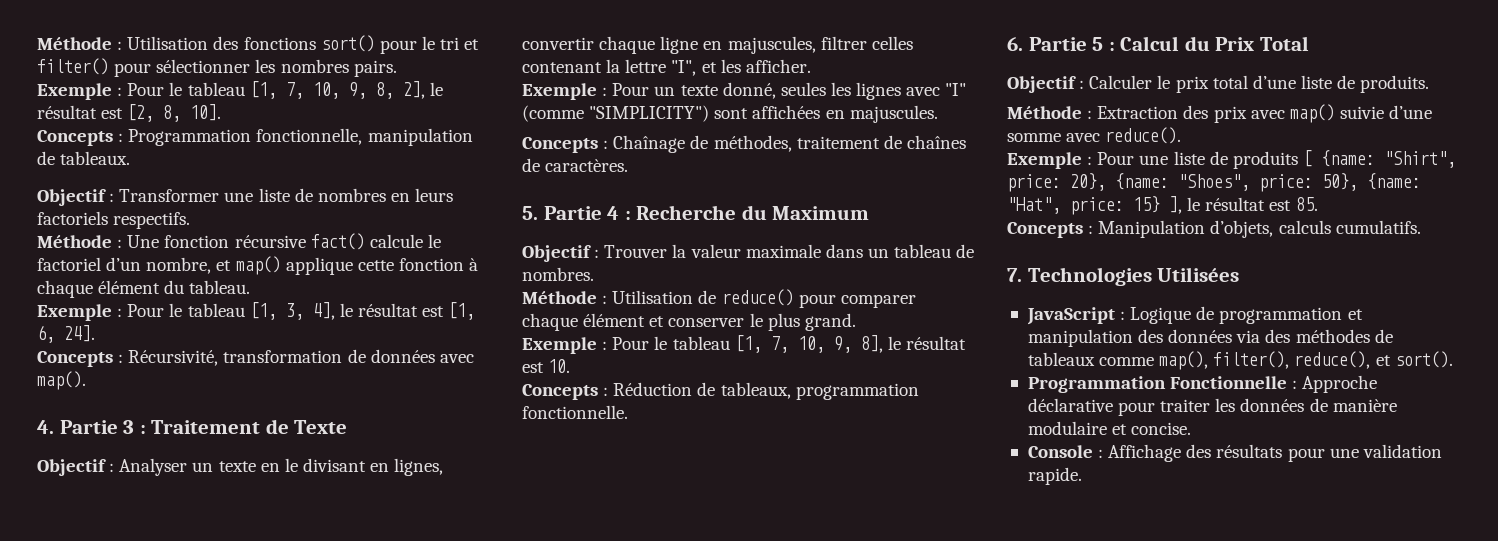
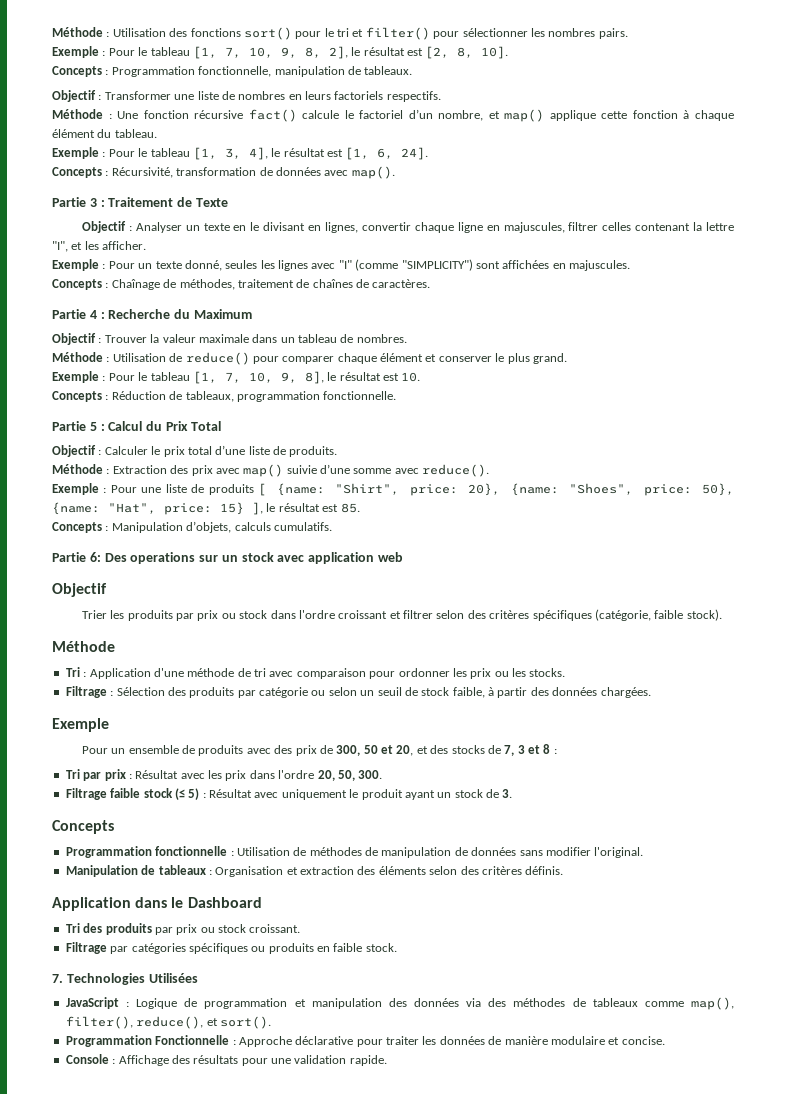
[37,420,54,434] 4. -> (395, 172) none
[522,206,538,220] 5. -> (431, 283) none
[1007,37,1023,51] 6. -> (397, 395) none
(1421, 227) none -> [52,552,404,564] [52,583,107,597] [81,609,722,621] [52,641,115,652] [65,667,566,679] [65,686,651,698] [52,718,109,732] [81,744,557,756] [65,769,383,781] [65,788,513,800] [52,820,114,834] [65,846,644,858] [65,865,564,877] [52,897,262,911] [65,923,301,935] [65,942,397,954] // Partie 6: Des operations sur un stock avec application web // Objectif // Trier les produits par prix ou stock dans l'ordre croissant et filtrer selon des critères spécifiques (catégorie, faible stock). // Méthode // Tri : Application d'une méthode de tri avec comparaison pour ordonner les prix ou les stocks. // Filtrage : Sélection des produits par catégorie ou selon un seuil de stock faible, à partir des données chargées. // Exemple // Pour un ensemble de produits avec des prix de 300, 50 et 20, et des stocks de 7, 3 et 8 : // Tri par prix : Résultat avec les prix dans l'ordre 20, 50, 300. // Filtrage faible stock (≤ 5) : Résultat avec uniquement le produit ayant un stock de 3. // Concepts // Programmation fonctionnelle : Utilisation de méthodes de manipulation de données sans modifier l'original. // Manipulation de tableaux : Organisation et extraction des éléments selon des critères définis. // Application dans le Dashboard // Tri des produits par prix ou stock croissant. // Filtrage par catégories spécifiques ou produits en faible stock.

